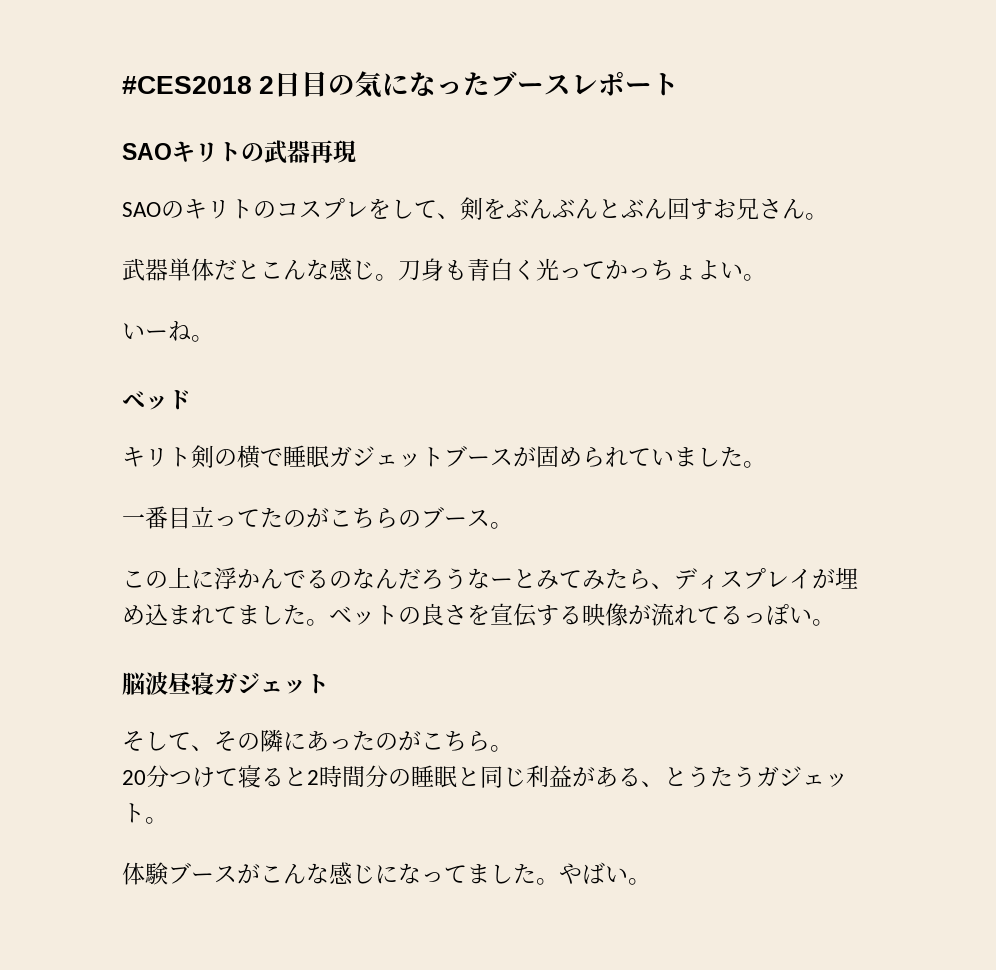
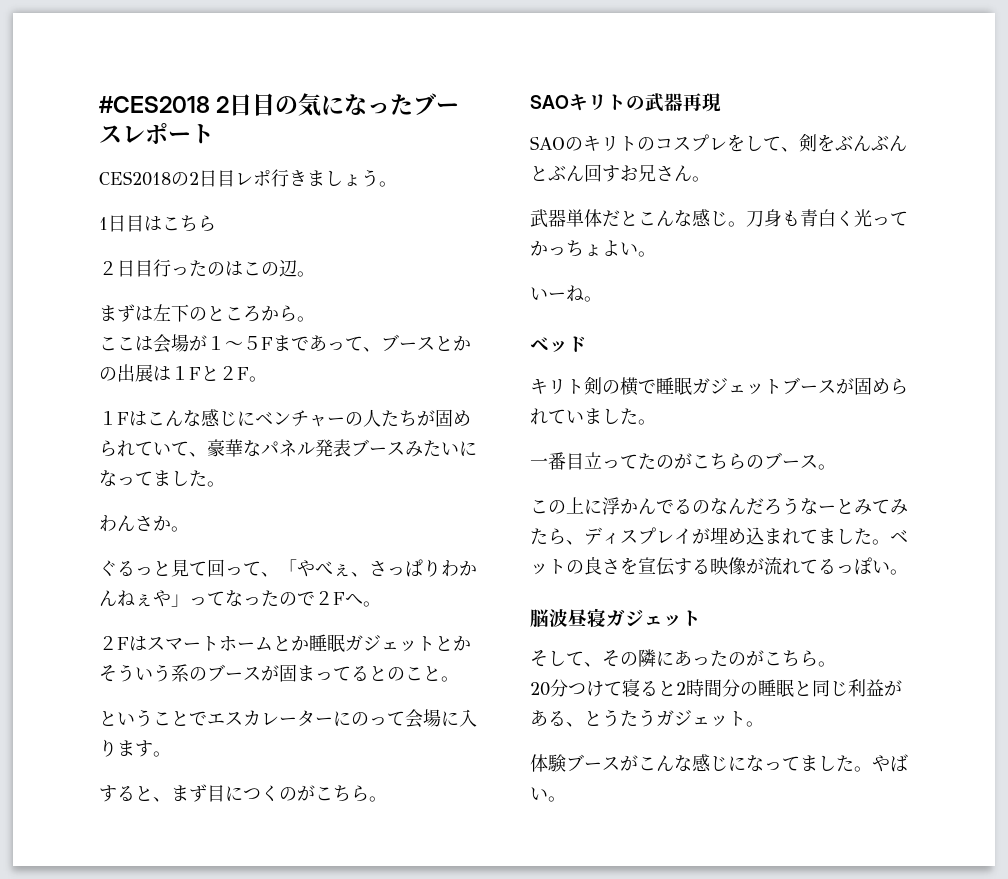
(680, 84) none -> [99,169,397,187] [99,215,216,232] [99,259,315,277] [99,304,315,322] [99,334,471,353] [99,364,267,382] [99,409,471,427] [99,439,477,457] [99,470,225,487] [99,515,189,532] [99,559,477,577] [99,590,381,607] [99,634,471,652] [99,664,459,682] [99,709,477,728] [99,739,171,757] [99,784,387,802] // CES2018の2日目レポ行きましょう。 // 1日目はこちら // ２日目行ったのはこの辺。 // まずは左下のところから。 // ここは会場が１～５Fまであって、ブースとかの出展は１Fと２F。 // １Fはこんな感じにベンチャーの人たちが固められていて、豪華なパネル発表ブースみたいになってました。 // わんさか。 // ぐるっと見て回って、「やべぇ、さっぱりわかんねぇや」ってなったので２Fへ。 // ２Fはスマートホームとか睡眠ガジェットとかそういう系のブースが固まってるとのこと。 // ということでエスカレーターにのって会場に入ります。 // すると、まず目につくのがこちら。

